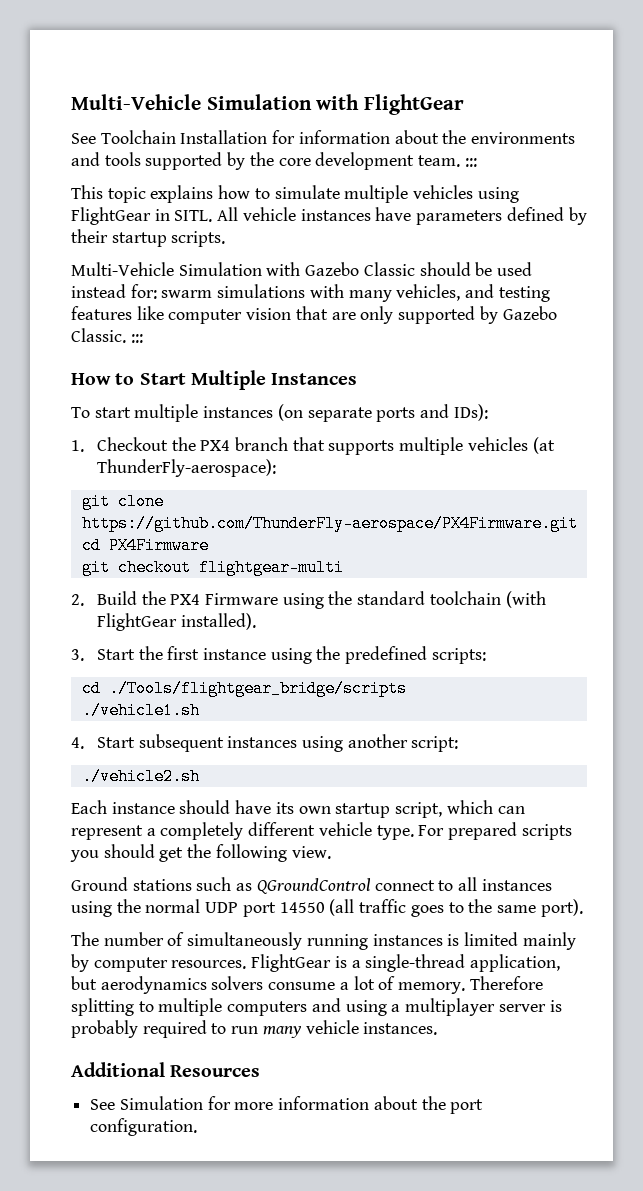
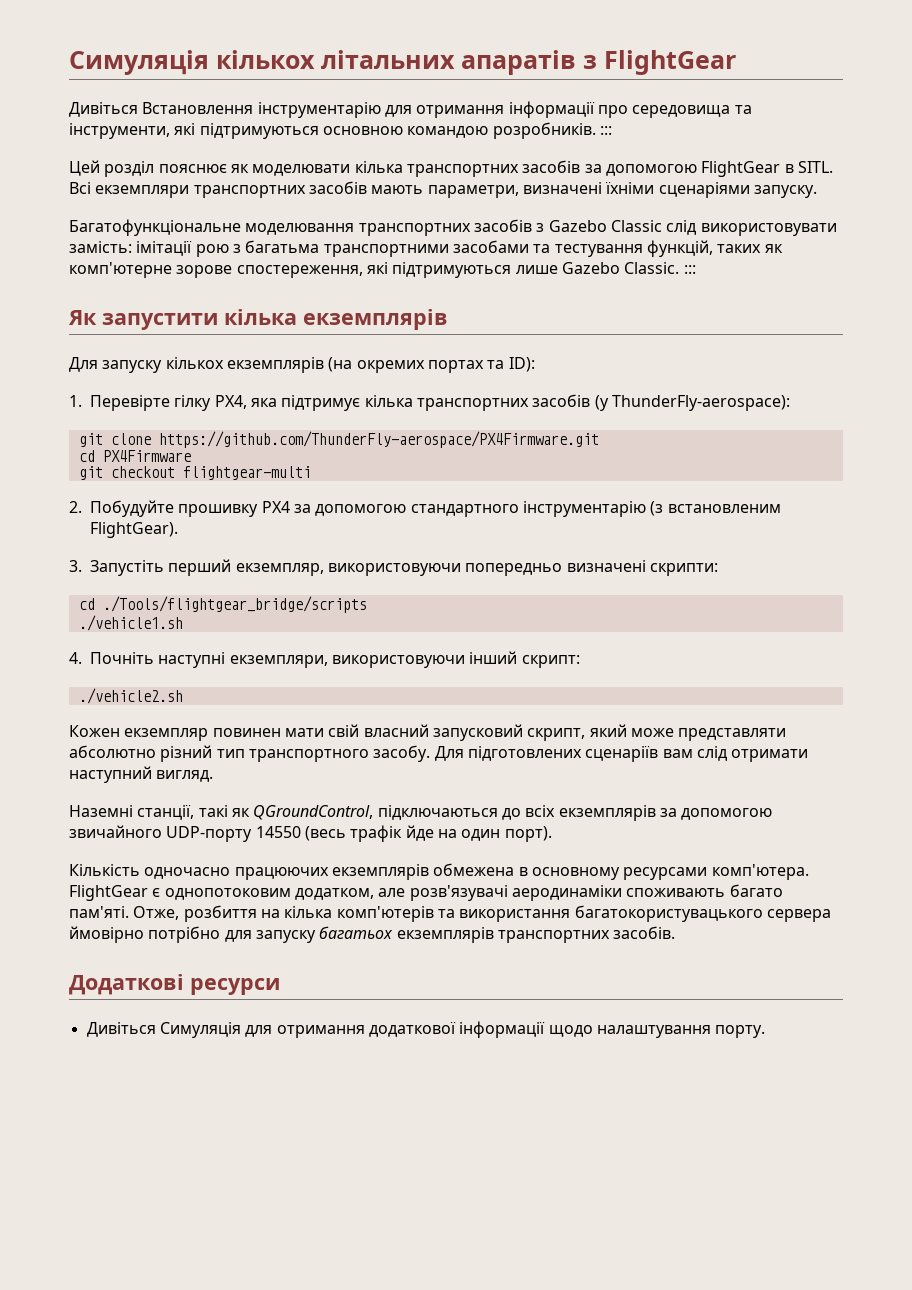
[71,94,464,115] [71,130,576,144] [71,152,477,170] [71,185,519,203] [71,207,587,225] [71,229,226,247] [71,262,533,276] [71,284,550,302] [71,306,557,324] [71,328,143,343] [71,370,358,390] [71,404,488,422] [71,437,555,455] Multi-Vehicle Simulation with FlightGear // See Toolchain Installation for information about the environments and tools supported by the core development team. ::: // This topic explains how to simulate multiple vehicles using FlightGear in SITL. All vehicle instances have parameters defined by their startup scripts. // Multi-Vehicle Simulation with Gazebo Classic should be used instead for: swarm simulations with many vehicles, and testing features like computer vision that are only supported by Gazebo Classic. ::: // How to Start Multiple Instances // To start multiple instances (on separate ports and IDs): // 1. Checkout the PX4 branch that supports multiple vehicles (at -> [69,50,736,75] [69,101,752,118] [69,122,612,139] [69,160,833,177] [69,181,817,198] [69,219,837,236] [69,240,783,257] [69,262,696,278] [68,309,448,330] [69,357,535,373] [69,394,609,411] Симуляція кількох літальних апаратів з FlightGear // Дивіться Встановлення інструментарію для отримання інформації про середовища та інструменти, які підтримуються основною командою розробників. ::: // Цей розділ пояснює як моделювати кілька транспортних засобів за допомогою FlightGear в SITL. Всі екземпляри транспортних засобів мають параметри, визначені їхніми сценаріями запуску. // Багатофункціональне моделювання транспортних засобів з Gazebo Classic слід використовувати замість: імітації рою з багатьма транспортними засобами та тестування функцій, таких як комп'ютерне зорове спостереження, які підтримуються лише Gazebo Classic. ::: // Як запустити кілька екземплярів // Для запуску кількох екземплярів (на окремих портах та ID): // 1. Перевірте гілку PX4, яка підтримує кілька транспортних засобів (у
[96,591,546,609] [96,613,256,631] [71,646,486,664] [81,680,407,697] [81,702,200,719] [71,734,459,752] [81,768,200,785] [71,800,525,818] [71,822,572,840] [70,844,331,862] [71,877,552,894] [71,899,583,917] [71,932,576,950] [71,954,561,972] [71,976,543,994] [71,998,562,1016] [71,1020,438,1038] [71,1062,261,1077] [90,1096,484,1114] [90,1118,198,1136] Build the PX4 Firmware using the standard toolchain (with FlightGear installed). // 3. Start the first instance using the predefined scripts: // cd ./Tools/flightgear_bridge/scripts // ./vehicle1.sh // 4. Start subsequent instances using another script: // ./vehicle2.sh // Each instance should have its own startup script, which can represent a completely different vehicle type. For prepared scripts you should get the following view. // Ground stations such as QGroundControl connect to all instances using the normal UDP port 14550 (all traffic goes to the same port). // The number of simultaneously running instances is limited mainly by computer resources. FlightGear is a single-thread application, but aerodynamics solvers consume a lot of memory. Therefore splitting to multiple computers and using a multiplayer server is probably required to run many vehicle instances. // Additional Resources // See Simulation for more information about the port configuration. -> [90,500,781,517] [90,522,178,538] [69,559,718,576] [78,596,367,613] [78,615,183,631] [69,651,580,668] [78,688,183,704] [69,724,787,741] [69,745,809,762] [69,766,214,783] [69,804,773,821] [69,825,552,842] [69,863,809,880] [69,884,783,901] [69,905,831,922] [69,926,676,943] [69,974,280,995] [86,1021,766,1038] Побудуйте прошивку PX4 за допомогою стандартного інструментарію (з встановленим FlightGear). // 3. Запустіть перший екземпляр, використовуючи попередньо визначені скрипти: // cd ./Tools/flightgear_bridge/scripts // ./vehicle1.sh // 4. Почніть наступні екземпляри, використовуючи інший скрипт: // ./vehicle2.sh // Кожен екземпляр повинен мати свій власний запусковий скрипт, який може представляти абсолютно різний тип транспортного засобу. Для підготовлених сценаріїв вам слід отримати наступний вигляд. // Наземні станції, такі як QGroundControl, підключаються до всіх екземплярів за допомогою звичайного UDP-порту 14550 (весь трафік йде на один порт). // Кількість одночасно працюючих екземплярів обмежена в основному ресурсами комп'ютера. FlightGear є однопотоковим додатком, але розв'язувачі аеродинаміки споживають багато пам'яті. Отже, розбиття на кілька комп'ютерів та використання багатокористувацького сервера ймовірно потрібно для запуску багатьох екземплярів транспортних засобів. // Додаткові ресурси // Дивіться Симуляція для отримання додаткової інформації щодо налаштування порту.

